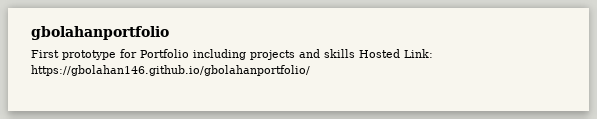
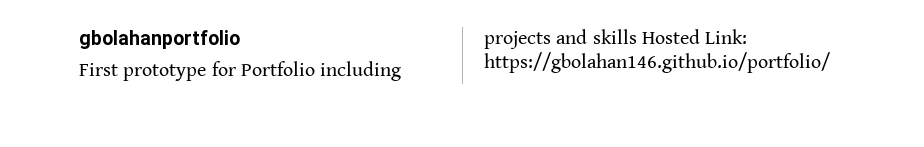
[31,65,310,76] https://gbolahan146.github.io/gbolahanportfolio/ -> [484,52,830,73] https://gbolahan146.github.io/portfolio/

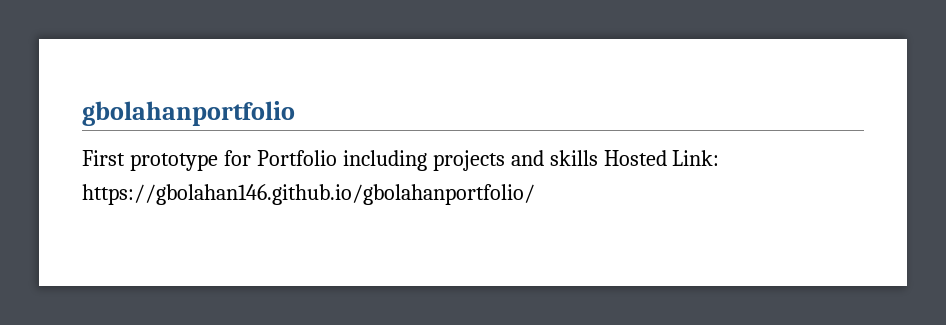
[484,52,830,73] https://gbolahan146.github.io/portfolio/ -> [82,184,535,205] https://gbolahan146.github.io/gbolahanportfolio/

